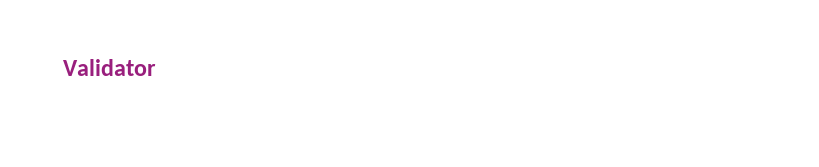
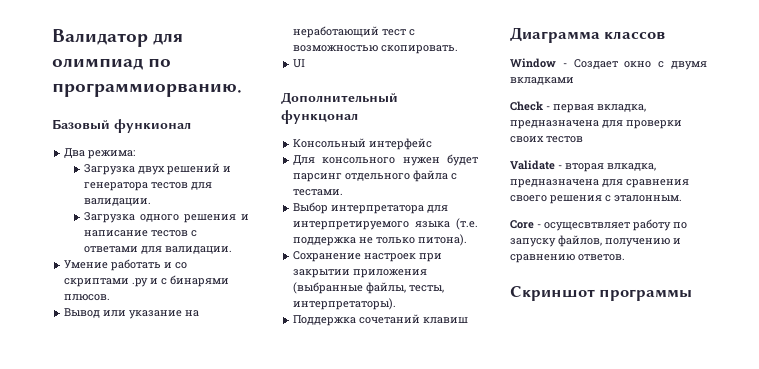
[63,59,156,76] Validator -> [52,29,184,47] [52,58,172,70] [52,83,242,97] [52,119,191,133] [64,148,136,159] [84,163,232,175] [84,182,213,191] [84,198,152,206] [84,212,249,223] [84,230,198,237] [84,246,233,254] [64,259,188,271] [64,275,230,287] [64,294,111,301] [64,308,200,319] [293,26,416,38] [293,45,459,54] [293,59,306,68] [281,92,398,104] [281,110,358,124] [293,138,433,150] [293,154,478,166] [293,170,458,182] [293,189,344,196] [293,202,449,214] [293,218,478,230] [293,234,468,246] [293,251,443,262] [293,269,428,278] [293,282,445,294] [293,298,397,310] [293,314,469,326] [510,27,667,43] [510,58,707,70] [510,77,574,85] [510,101,646,113] [510,120,682,129] [510,136,583,143] [510,160,656,172] [510,179,689,188] [510,195,682,204] [510,219,687,231] [510,235,681,247] [510,254,625,263] [510,286,693,301] Валидатор для олимпиад по программиорванию. // Базовый функионал // Два режима: // Загрузка двух решений и генератора тестов для валидации. // Загрузка одного решения и написание тестов с ответами для валидации. // Умение работать и со скриптами .py и с бинарями плюсов. // Вывод или указание на неработающий тест с возможностью скопировать. // UI // Дополнительный функцонал // Консольный интерфейс // Для консольного нужен будет парсинг отдельного файла с тестами. // Выбор интерпретатора для интерпретируемого языка (т.е. поддержка не только питона). // Сохранение настроек при закрытии приложения (выбранные файлы, тесты, интерпретаторы). // Поддержка сочетаний клавиш // Диаграмма классов // Window - Создает окно с двумя вкладками // Check - первая вкладка, предназначена для проверки своих тестов // Validate - вторая влкадка, предназначена для сравнения своего решения с эталонным. // Core - осущесвтвляет работу по запуску файлов, получению и сравнению ответов. // Скриншот программы

